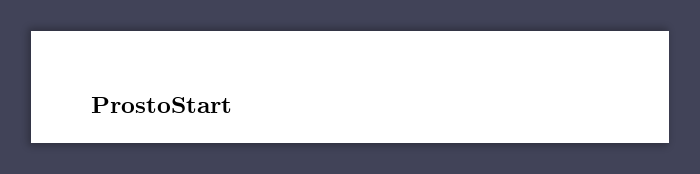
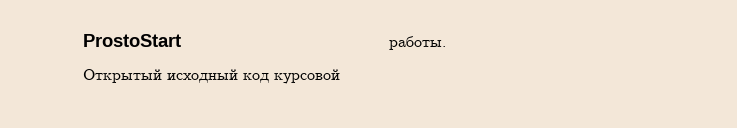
(232, 105) none -> [83,69,340,84] [389,36,446,50] // Открытый исходный код курсовой работы.

